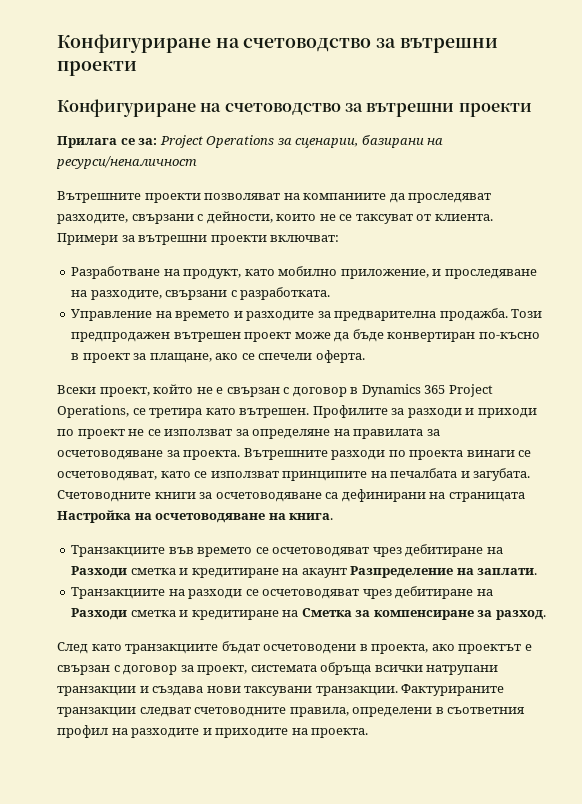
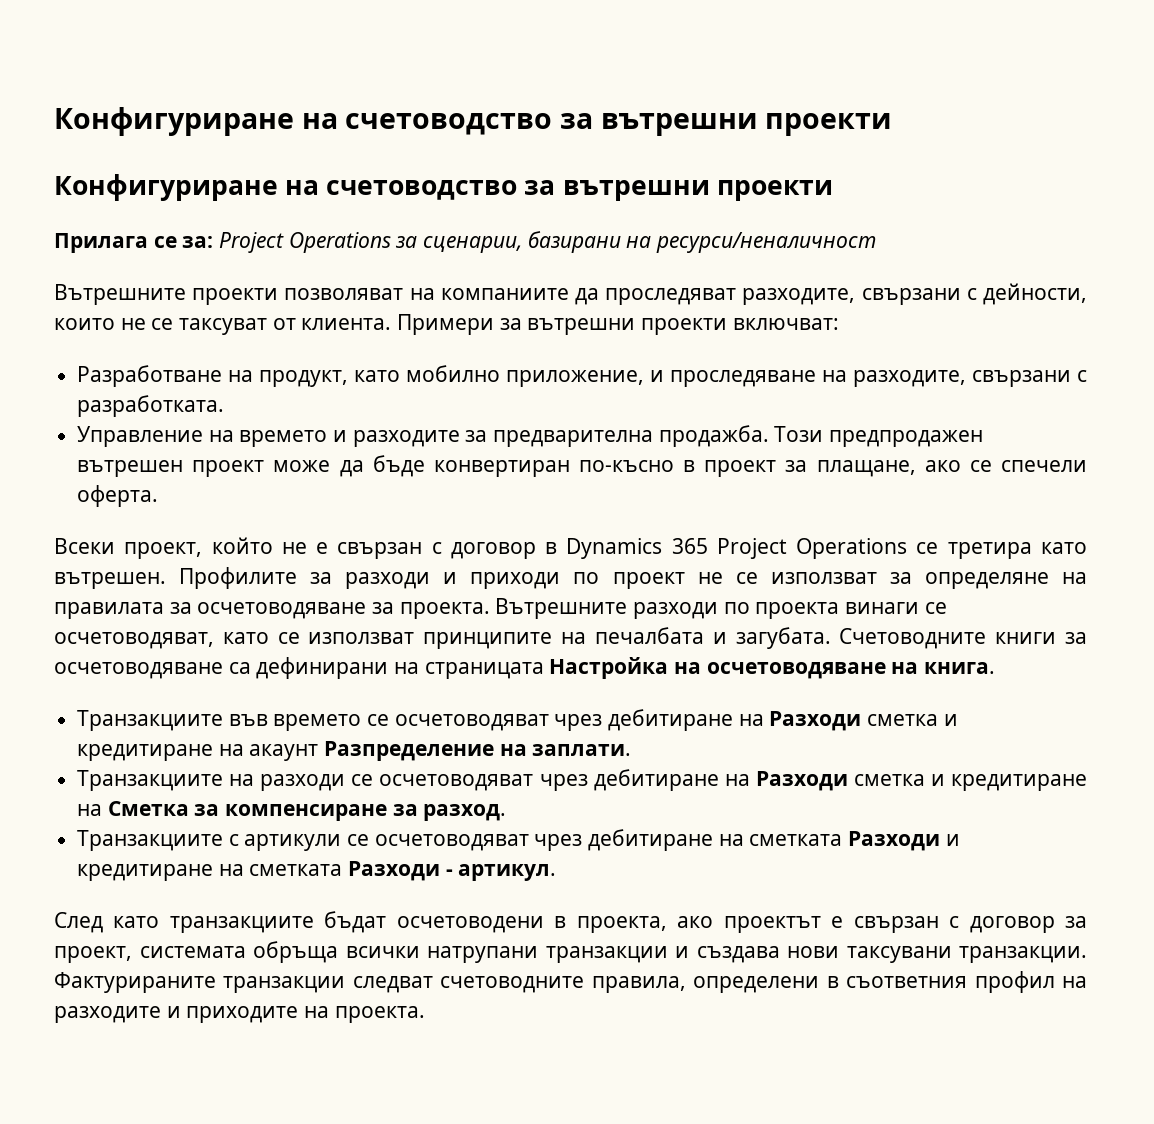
[57,405,129,418] Operations, -> [796,538,908,559] Operations
(546, 615) none -> [77,829,960,851] [77,861,557,881] // Транзакциите с артикули се осчетоводяват чрез дебитиране на сметката Разходи и кредитиране на сметката Разходи - артикул.

